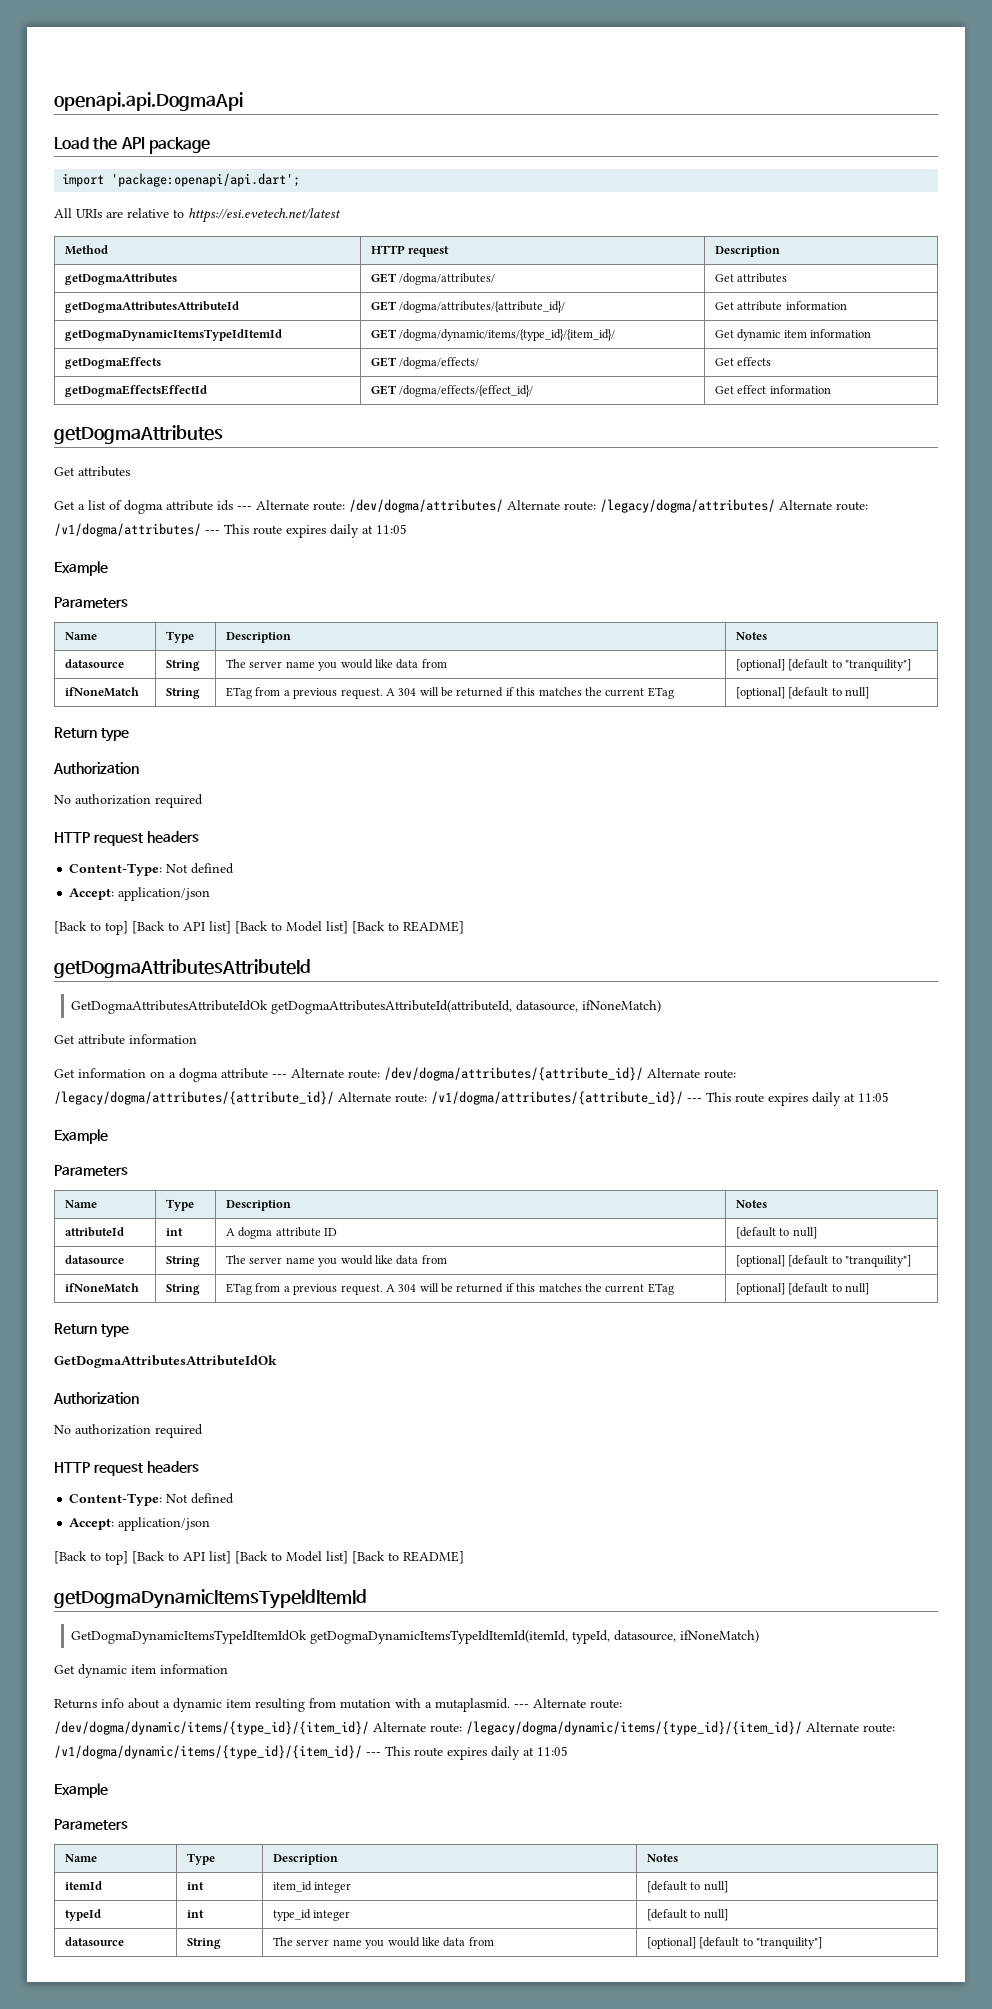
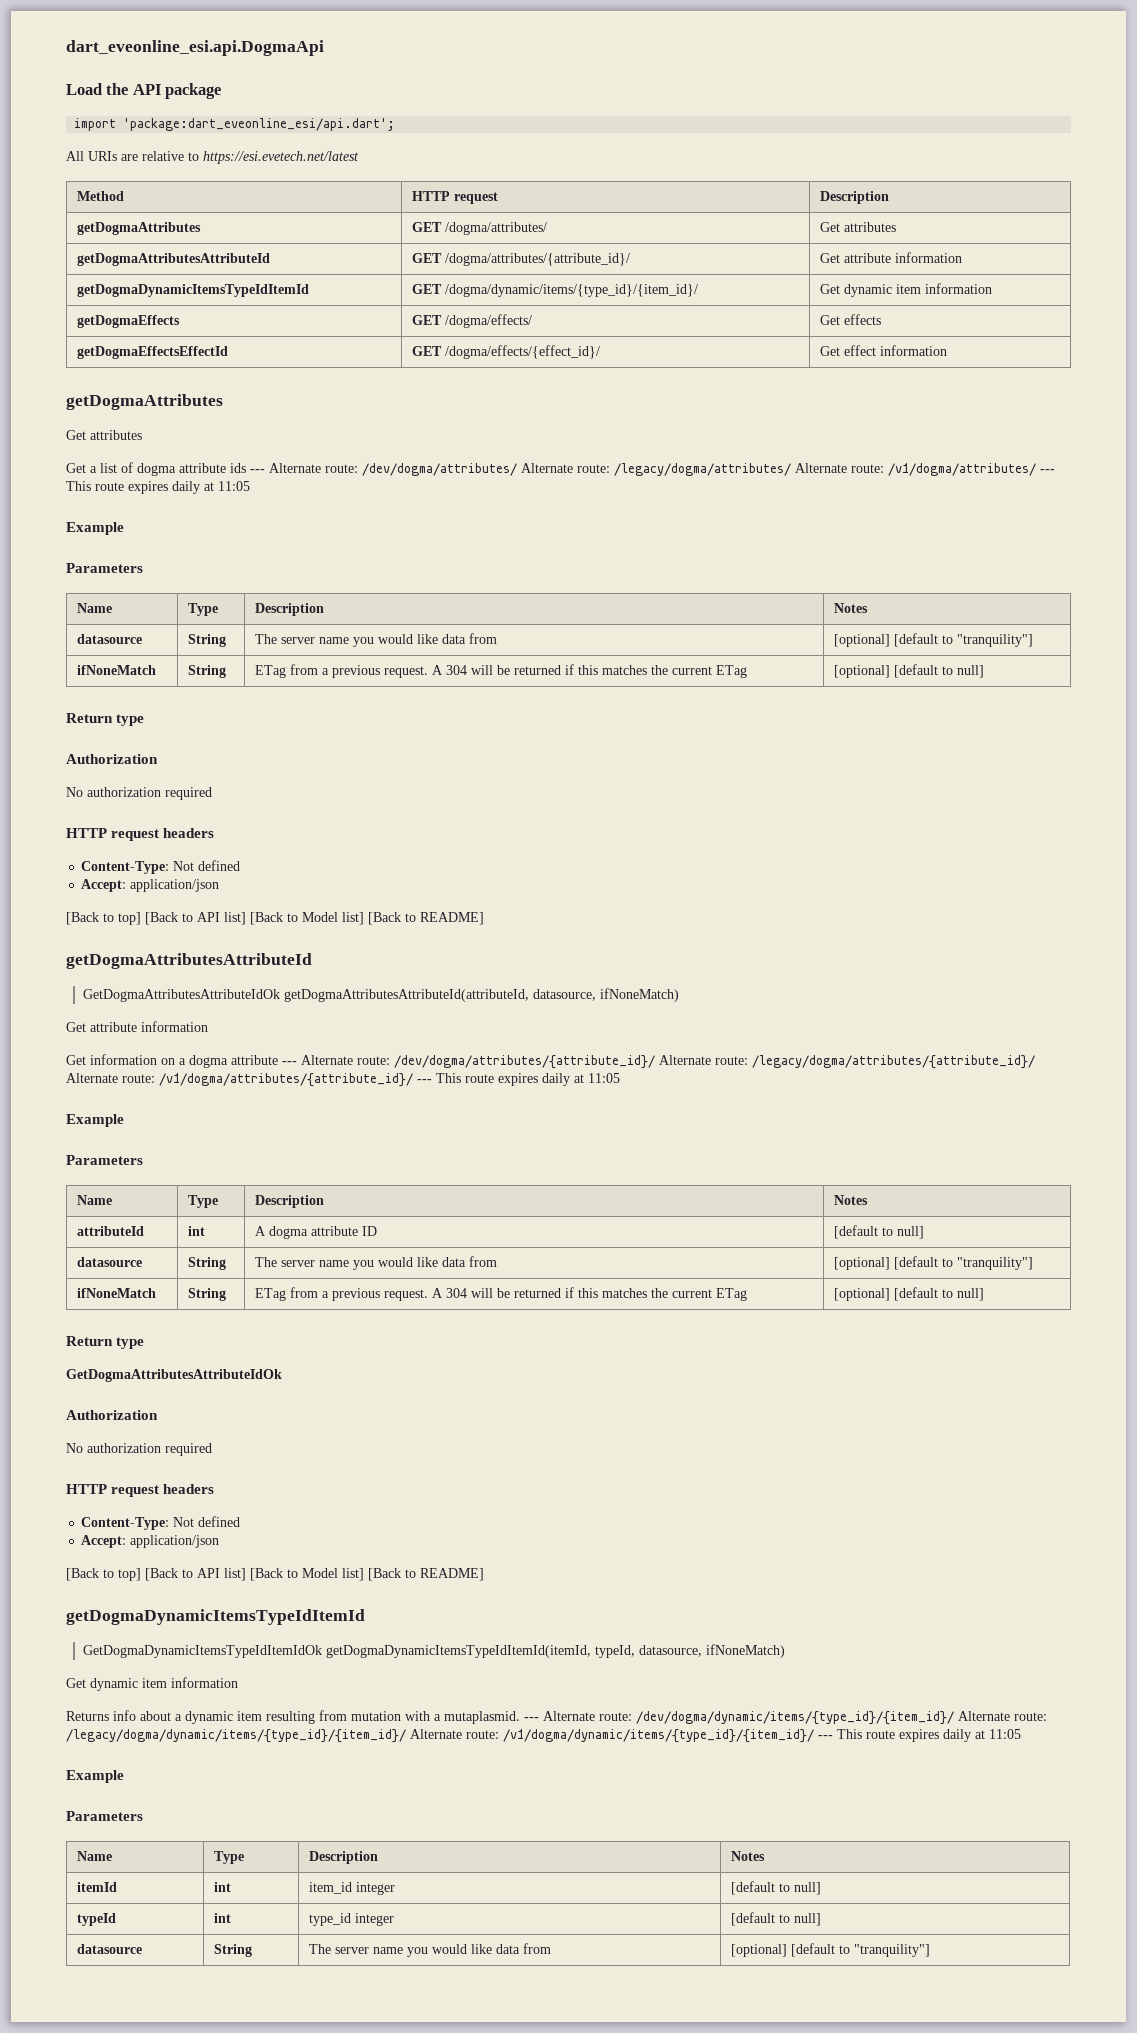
[54,92,243,111] openapi.api.DogmaApi -> [66,40,324,56] dart_eveonline_esi.api.DogmaApi
[111,173,301,187] 'package:openapi/api.dart'; -> [123,118,396,131] 'package:dart_eveonline_esi/api.dart';

